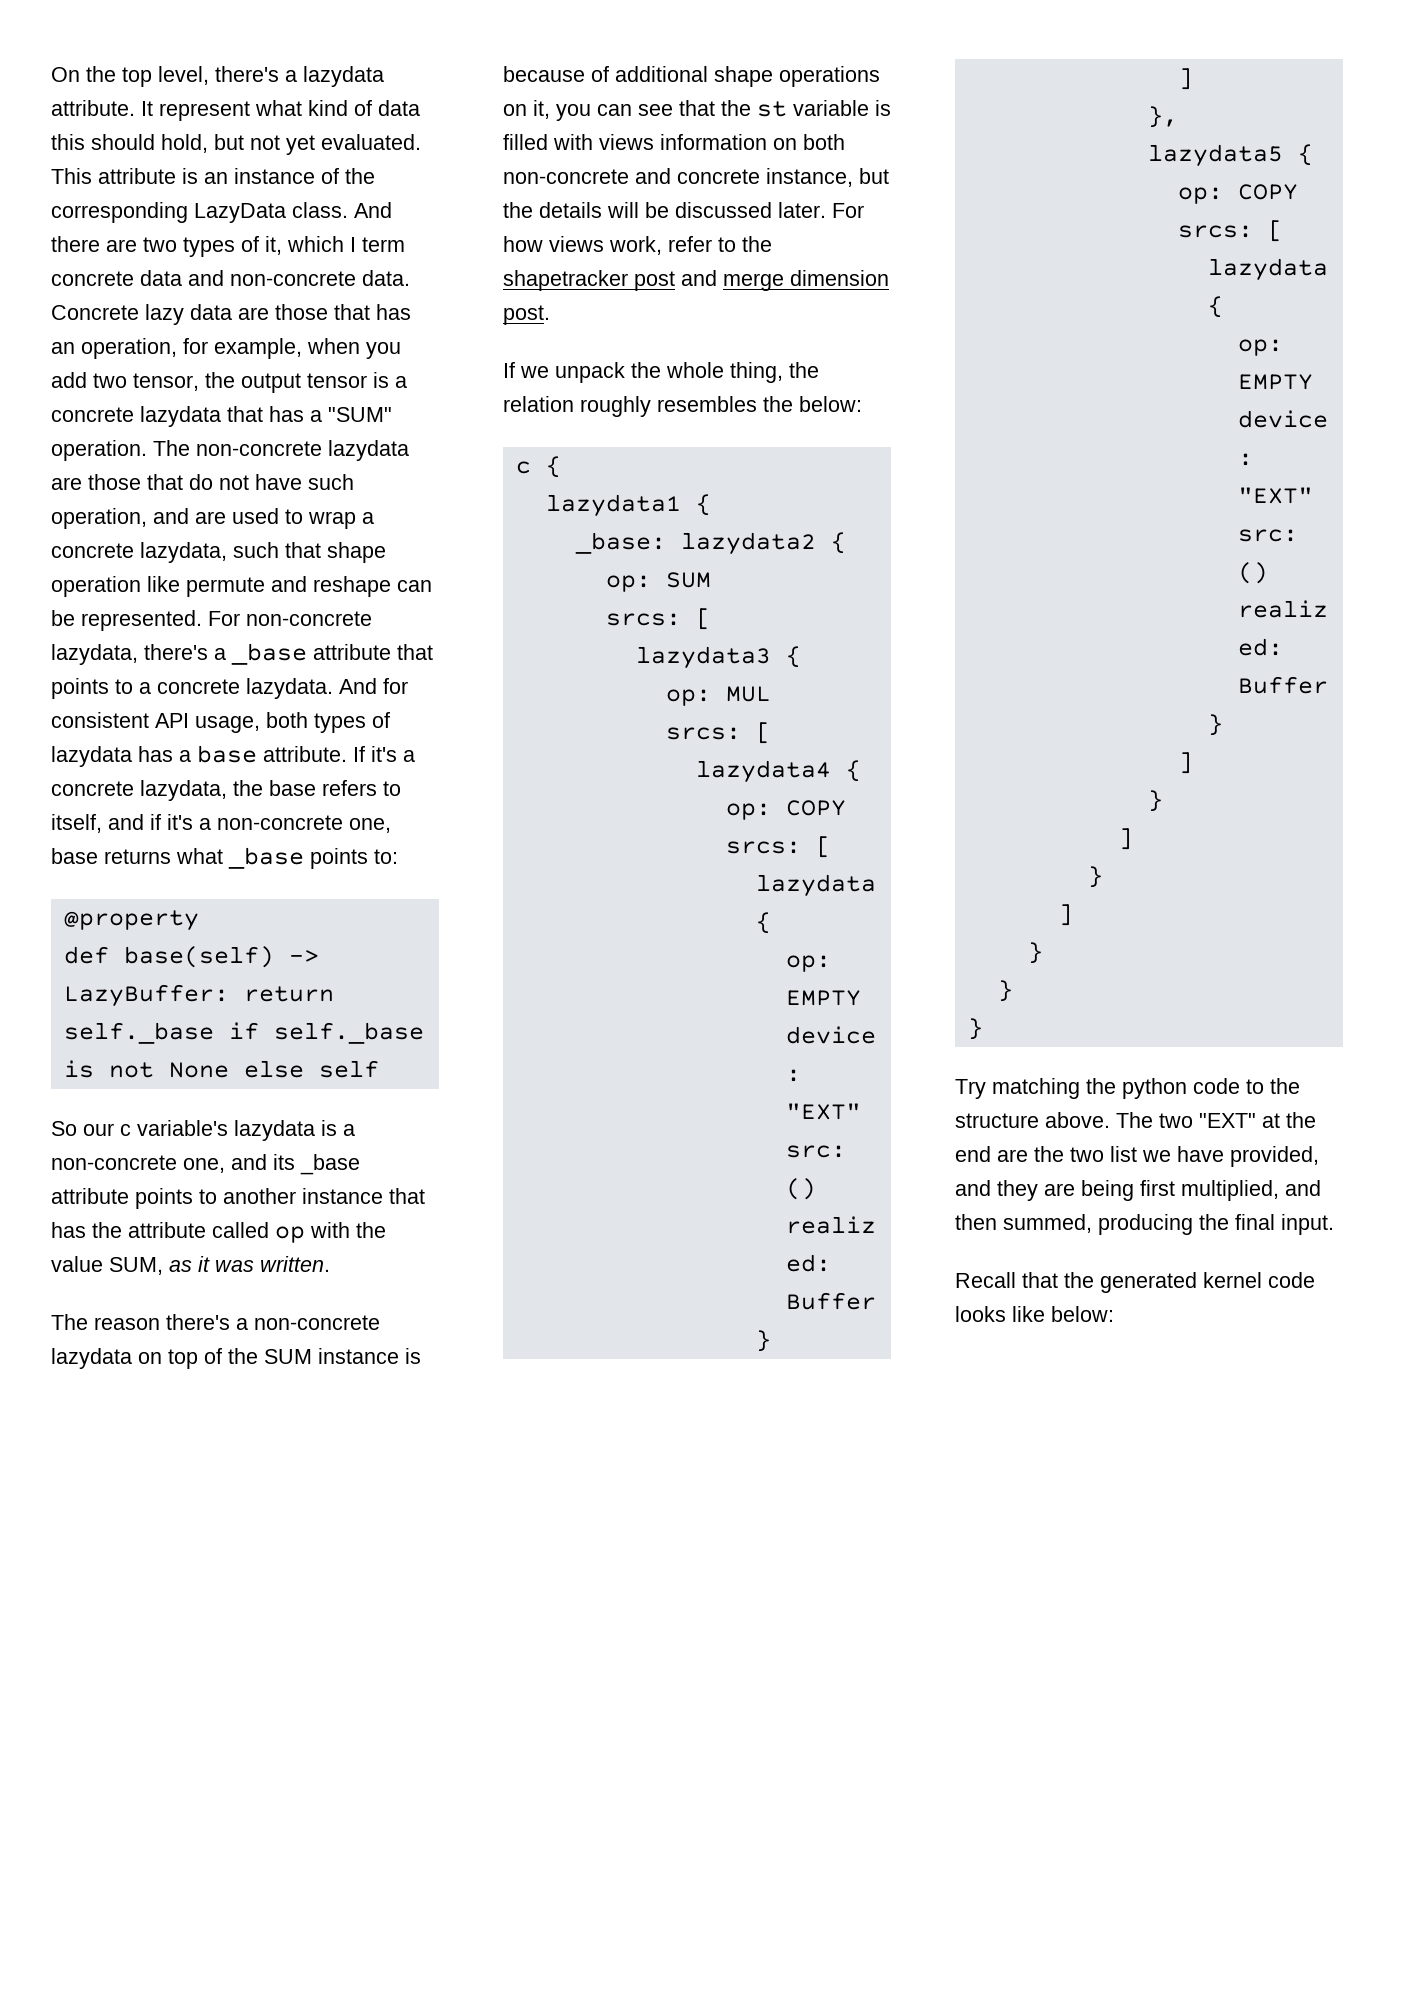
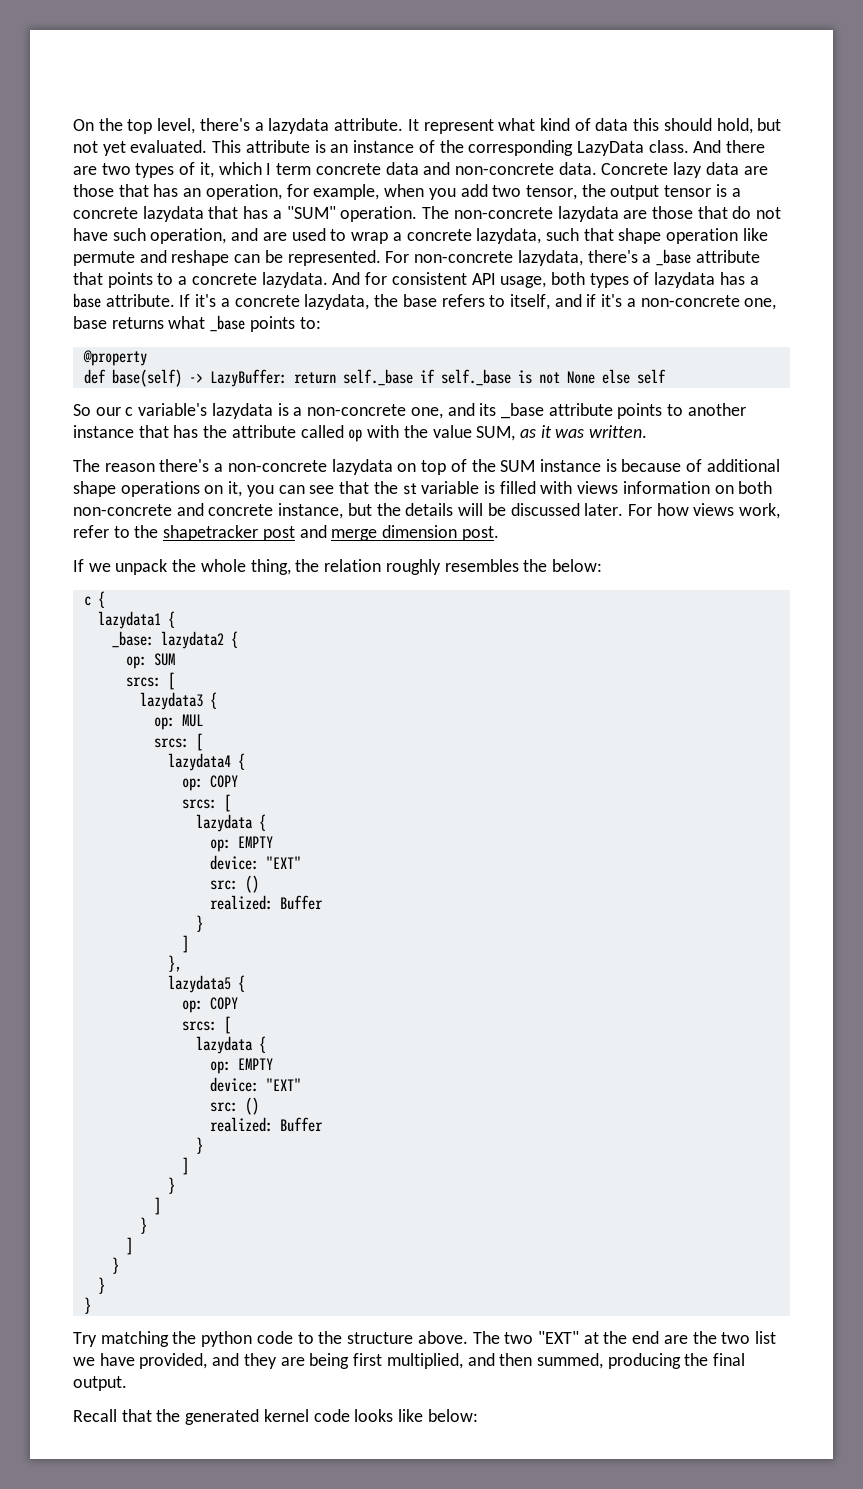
[1281,1214,1334,1235] input. -> [73,1376,127,1391] output.

